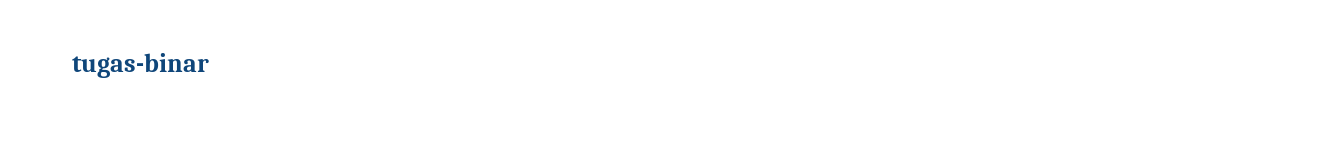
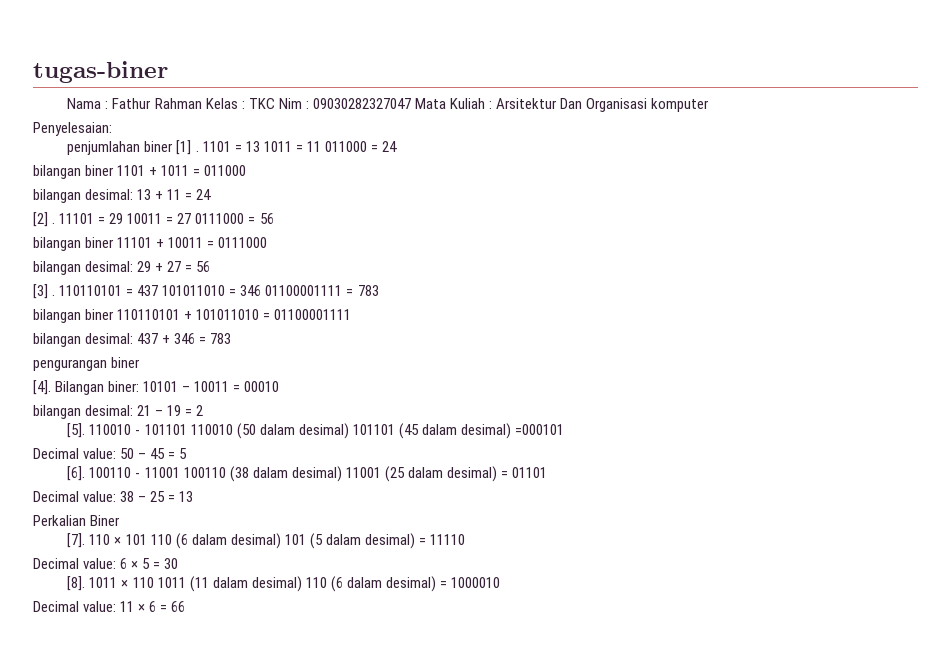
[72,53,209,78] tugas-binar -> [33,61,168,83] [67,98,710,112] [33,122,112,136] [67,140,397,155] [33,165,247,179] [33,189,212,203] [33,212,274,227] [33,237,268,251] [33,261,211,275] [33,284,379,299] [33,309,352,323] [33,333,232,347] [33,357,141,371] [33,380,280,395] [33,405,204,419] [67,423,564,439] [33,448,188,459] [67,466,548,482] [33,491,194,502] [33,515,121,526] [67,533,466,549] [33,558,179,569] [67,576,501,592] [33,601,186,612] tugas-biner // Nama : Fathur Rahman Kelas : TKC Nim : 09030282327047 Mata Kuliah : Arsitektur Dan Organisasi komputer // Penyelesaian: // penjumlahan biner [1] . 1101 = 13 1011 = 11 011000 = 24 // bilangan biner 1101 + 1011 = 011000 // bilangan desimal: 13 + 11 = 24 // [2] . 11101 = 29 10011 = 27 0111000 = 56 // bilangan biner 11101 + 10011 = 0111000 // bilangan desimal: 29 + 27 = 56 // [3] . 110110101 = 437 101011010 = 346 01100001111 = 783 // bilangan biner 110110101 + 101011010 = 01100001111 // bilangan desimal: 437 + 346 = 783 // pengurangan biner // [4]. Bilangan biner: 10101 – 10011 = 00010 // bilangan desimal: 21 – 19 = 2 // [5]. 110010 - 101101 110010 (50 dalam desimal) 101101 (45 dalam desimal) =000101 // Decimal value: 50 – 45 = 5 // [6]. 100110 - 11001 100110 (38 dalam desimal) 11001 (25 dalam desimal) = 01101 // Decimal value: 38 – 25 = 13 // Perkalian Biner // [7]. 110 × 101 110 (6 dalam desimal) 101 (5 dalam desimal) = 11110 // Decimal value: 6 × 5 = 30 // [8]. 1011 × 110 1011 (11 dalam desimal) 110 (6 dalam desimal) = 1000010 // Decimal value: 11 × 6 = 66

